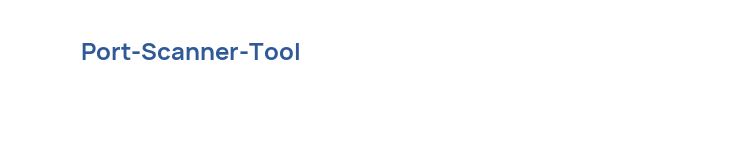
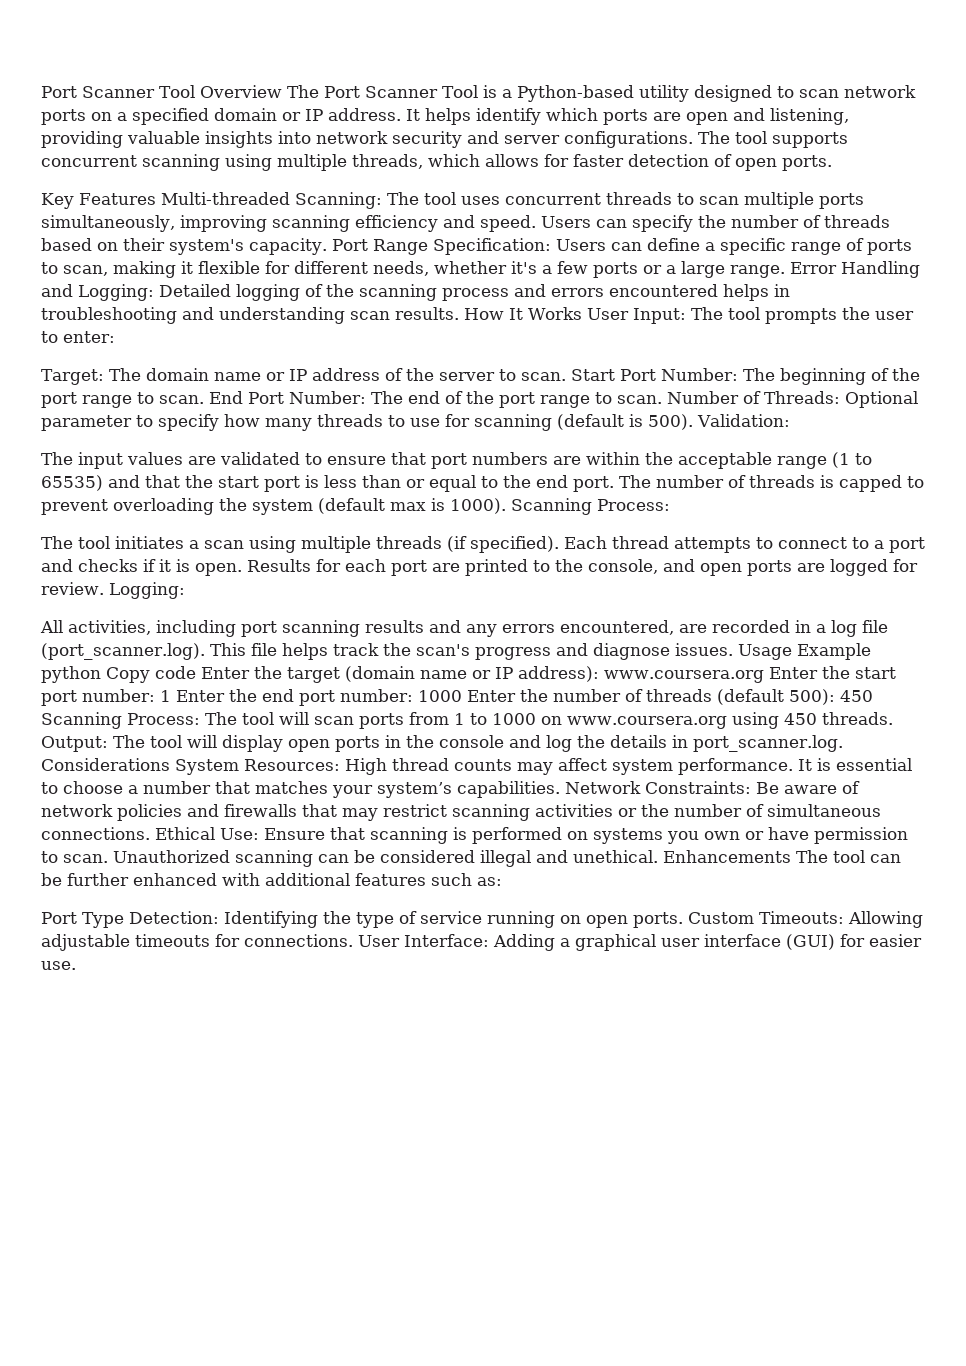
[81,43,301,60] Port-Scanner-Tool -> [41,85,916,102] [41,108,849,125] [41,131,848,148] [41,154,832,171] [41,192,864,209] [41,215,890,232] [41,238,912,255] [41,261,920,278] [41,284,790,301] [41,307,914,324] [41,331,115,343] [41,368,920,385] [41,391,918,408] [41,414,790,431] [41,452,872,469] [41,475,924,492] [41,498,670,515] [41,536,925,553] [41,559,918,576] [41,582,185,599] [40,620,888,637] [41,643,871,660] [41,666,896,683] [41,689,873,706] [41,712,893,729] [41,735,843,752] [41,758,912,775] [41,781,860,798] [41,804,881,821] [41,827,908,844] [41,850,901,867] [41,873,502,886] [41,911,923,928] [41,934,922,951] [41,961,76,970] Port Scanner Tool Overview The Port Scanner Tool is a Python-based utility designed to scan network ports on a specified domain or IP address. It helps identify which ports are open and listening, providing valuable insights into network security and server configurations. The tool supports concurrent scanning using multiple threads, which allows for faster detection of open ports. // Key Features Multi-threaded Scanning: The tool uses concurrent threads to scan multiple ports simultaneously, improving scanning efficiency and speed. Users can specify the number of threads based on their system's capacity. Port Range Specification: Users can define a specific range of ports to scan, making it flexible for different needs, whether it's a few ports or a large range. Error Handling and Logging: Detailed logging of the scanning process and errors encountered helps in troubleshooting and understanding scan results. How It Works User Input: The tool prompts the user to enter: // Target: The domain name or IP address of the server to scan. Start Port Number: The beginning of the port range to scan. End Port Number: The end of the port range to scan. Number of Threads: Optional parameter to specify how many threads to use for scanning (default is 500). Validation: // The input values are validated to ensure that port numbers are within the acceptable range (1 to 65535) and that the start port is less than or equal to the end port. The number of threads is capped to prevent overloading the system (default max is 1000). Scanning Process: // The tool initiates a scan using multiple threads (if specified). Each thread attempts to connect to a port and checks if it is open. Results for each port are printed to the console, and open ports are logged for review. Logging: // All activities, including port scanning results and any errors encountered, are recorded in a log file (port_scanner.log). This file helps track the scan's progress and diagnose issues. Usage Example python Copy code Enter the target (domain name or IP address): www.coursera.org Enter the start port number: 1 Enter the end port number: 1000 Enter the number of threads (default 500): 450 Scanning Process: The tool will scan ports from 1 to 1000 on www.coursera.org using 450 threads. Output: The tool will display open ports in the console and log the details in port_scanner.log. Considerations System Resources: High thread counts may affect system performance. It is essential to choose a number that matches your system’s capabilities. Network Constraints: Be aware of network policies and firewalls that may restrict scanning activities or the number of simultaneous connections. Ethical Use: Ensure that scanning is performed on systems you own or have permission to scan. Unauthorized scanning can be considered illegal and unethical. Enhancements The tool can be further enhanced with additional features such as: // Port Type Detection: Identifying the type of service running on open ports. Custom Timeouts: Allowing adjustable timeouts for connections. User Interface: Adding a graphical user interface (GUI) for easier use.

